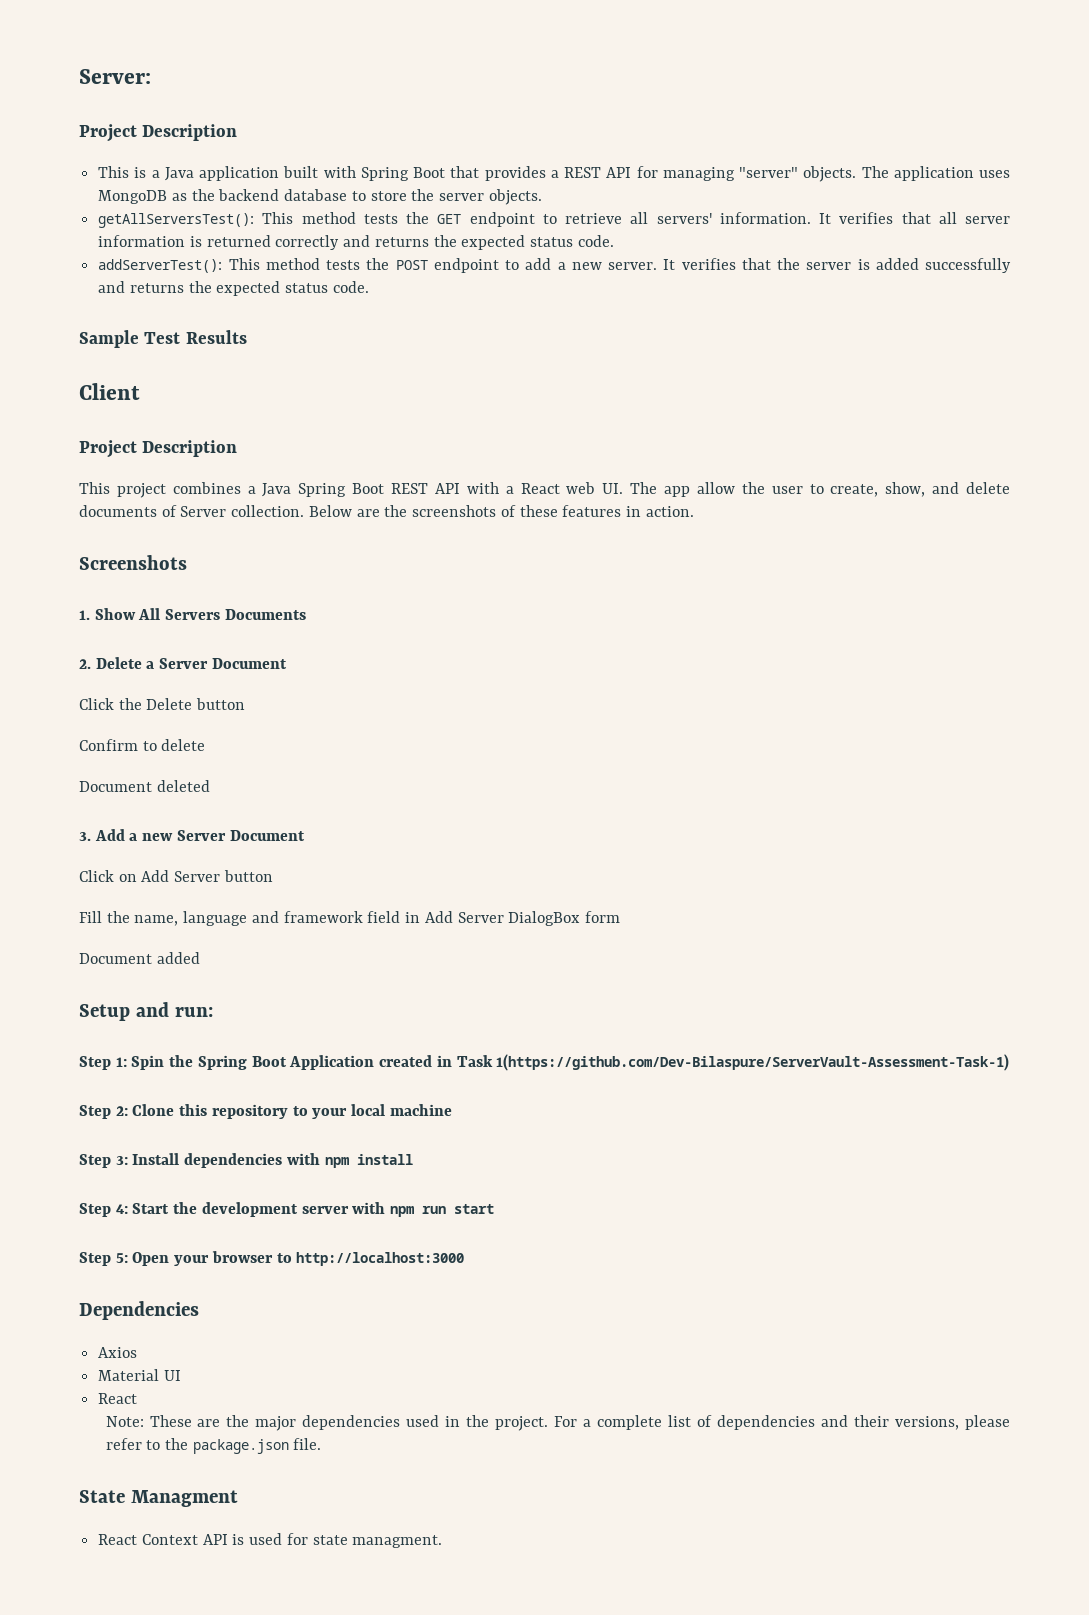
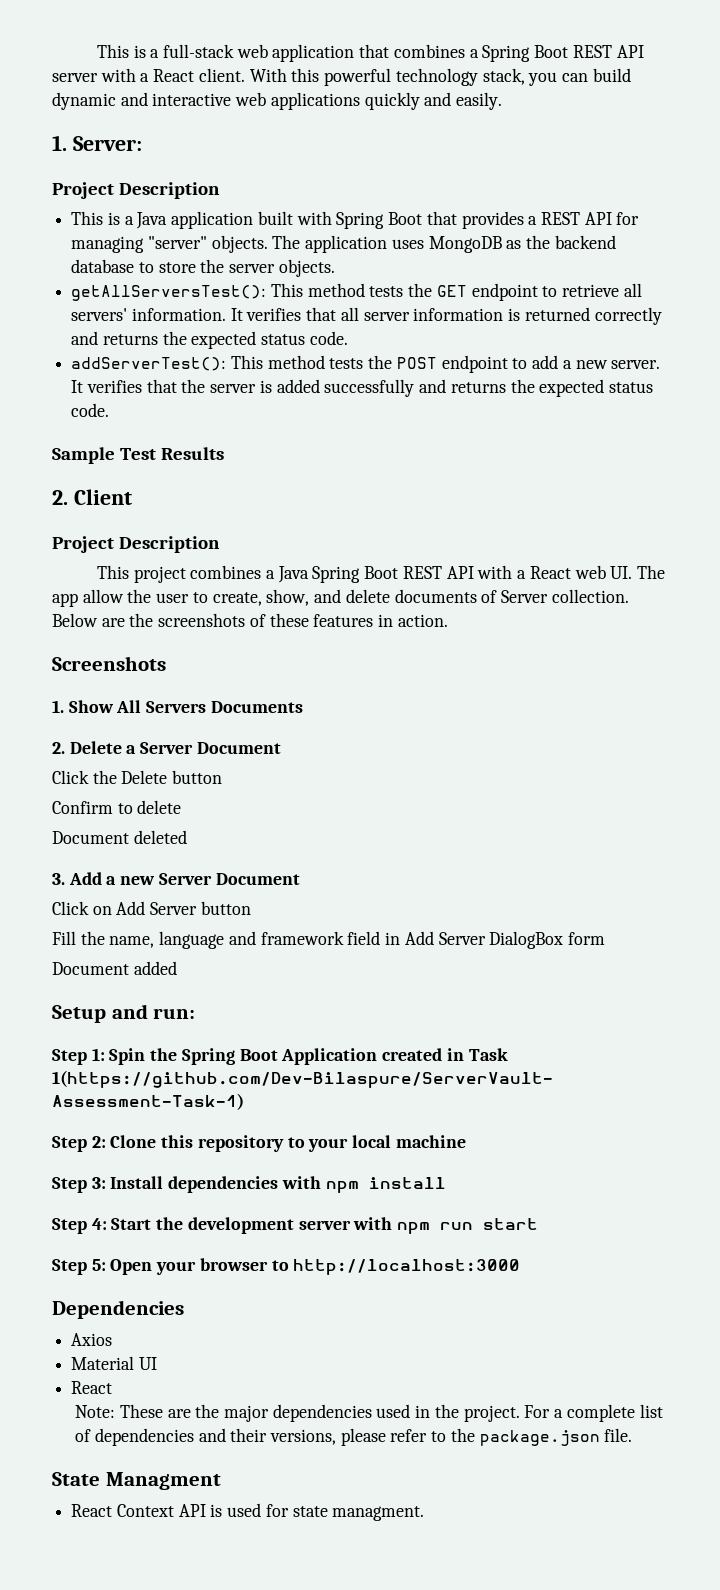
(79, 76) none -> [96,44,644,62] [52,68,631,86] [52,92,503,110] [52,135,67,151] This is a full-stack web application that combines a Spring Boot REST API server with a React client. With this powerful technology stack, you can build dynamic and interactive web applications quickly and easily. // 1.
(247, 337) none -> [52,490,68,505] 2.

